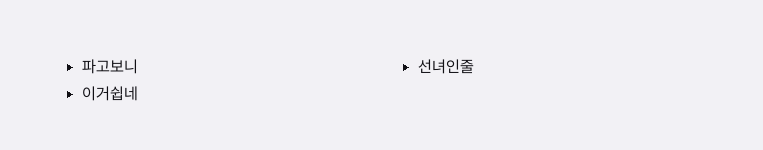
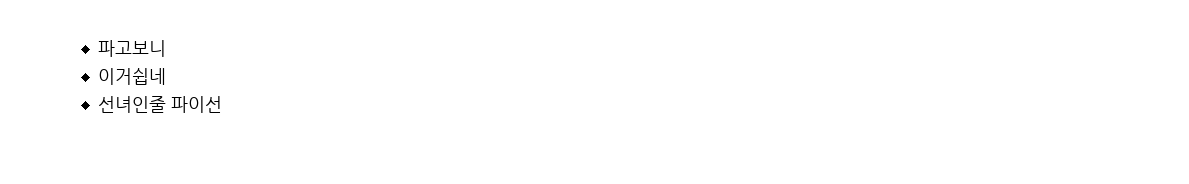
(474, 66) none -> [170,96,222,113] 파이선

